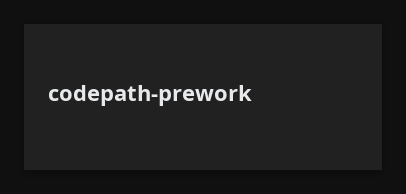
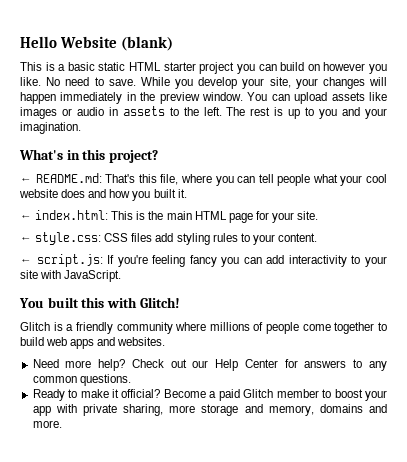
[48,85,252,106] codepath-prework -> [20,36,173,51] [20,62,388,74] [20,77,388,89] [20,92,387,104] [20,106,388,119] [20,122,81,134] [19,149,158,163] [20,173,387,186] [19,189,187,201] [20,210,319,223] [20,232,317,245] [20,254,387,267] [20,270,122,282] [19,297,180,308] [20,322,387,334] [20,337,166,349] [32,359,387,371] [32,374,131,386] [32,389,387,401] [32,404,387,416] [32,420,62,428] Hello Website (blank) // This is a basic static HTML starter project you can build on however you like. No need to save. While you develop your site, your changes will happen immediately in the preview window. You can upload assets like images or audio in assets to the left. The rest is up to you and your imagination. // What's in this project? // ← README.md: That's this file, where you can tell people what your cool website does and how you built it. // ← index.html: This is the main HTML page for your site. // ← style.css: CSS files add styling rules to your content. // ← script.js: If you're feeling fancy you can add interactivity to your site with JavaScript. // You built this with Glitch! // Glitch is a friendly community where millions of people come together to build web apps and websites. // Need more help? Check out our Help Center for answers to any common questions. // Ready to make it official? Become a paid Glitch member to boost your app with private sharing, more storage and memory, domains and more.

